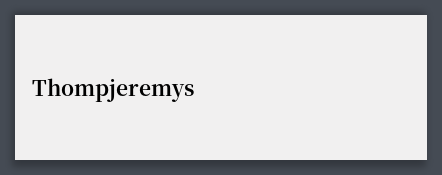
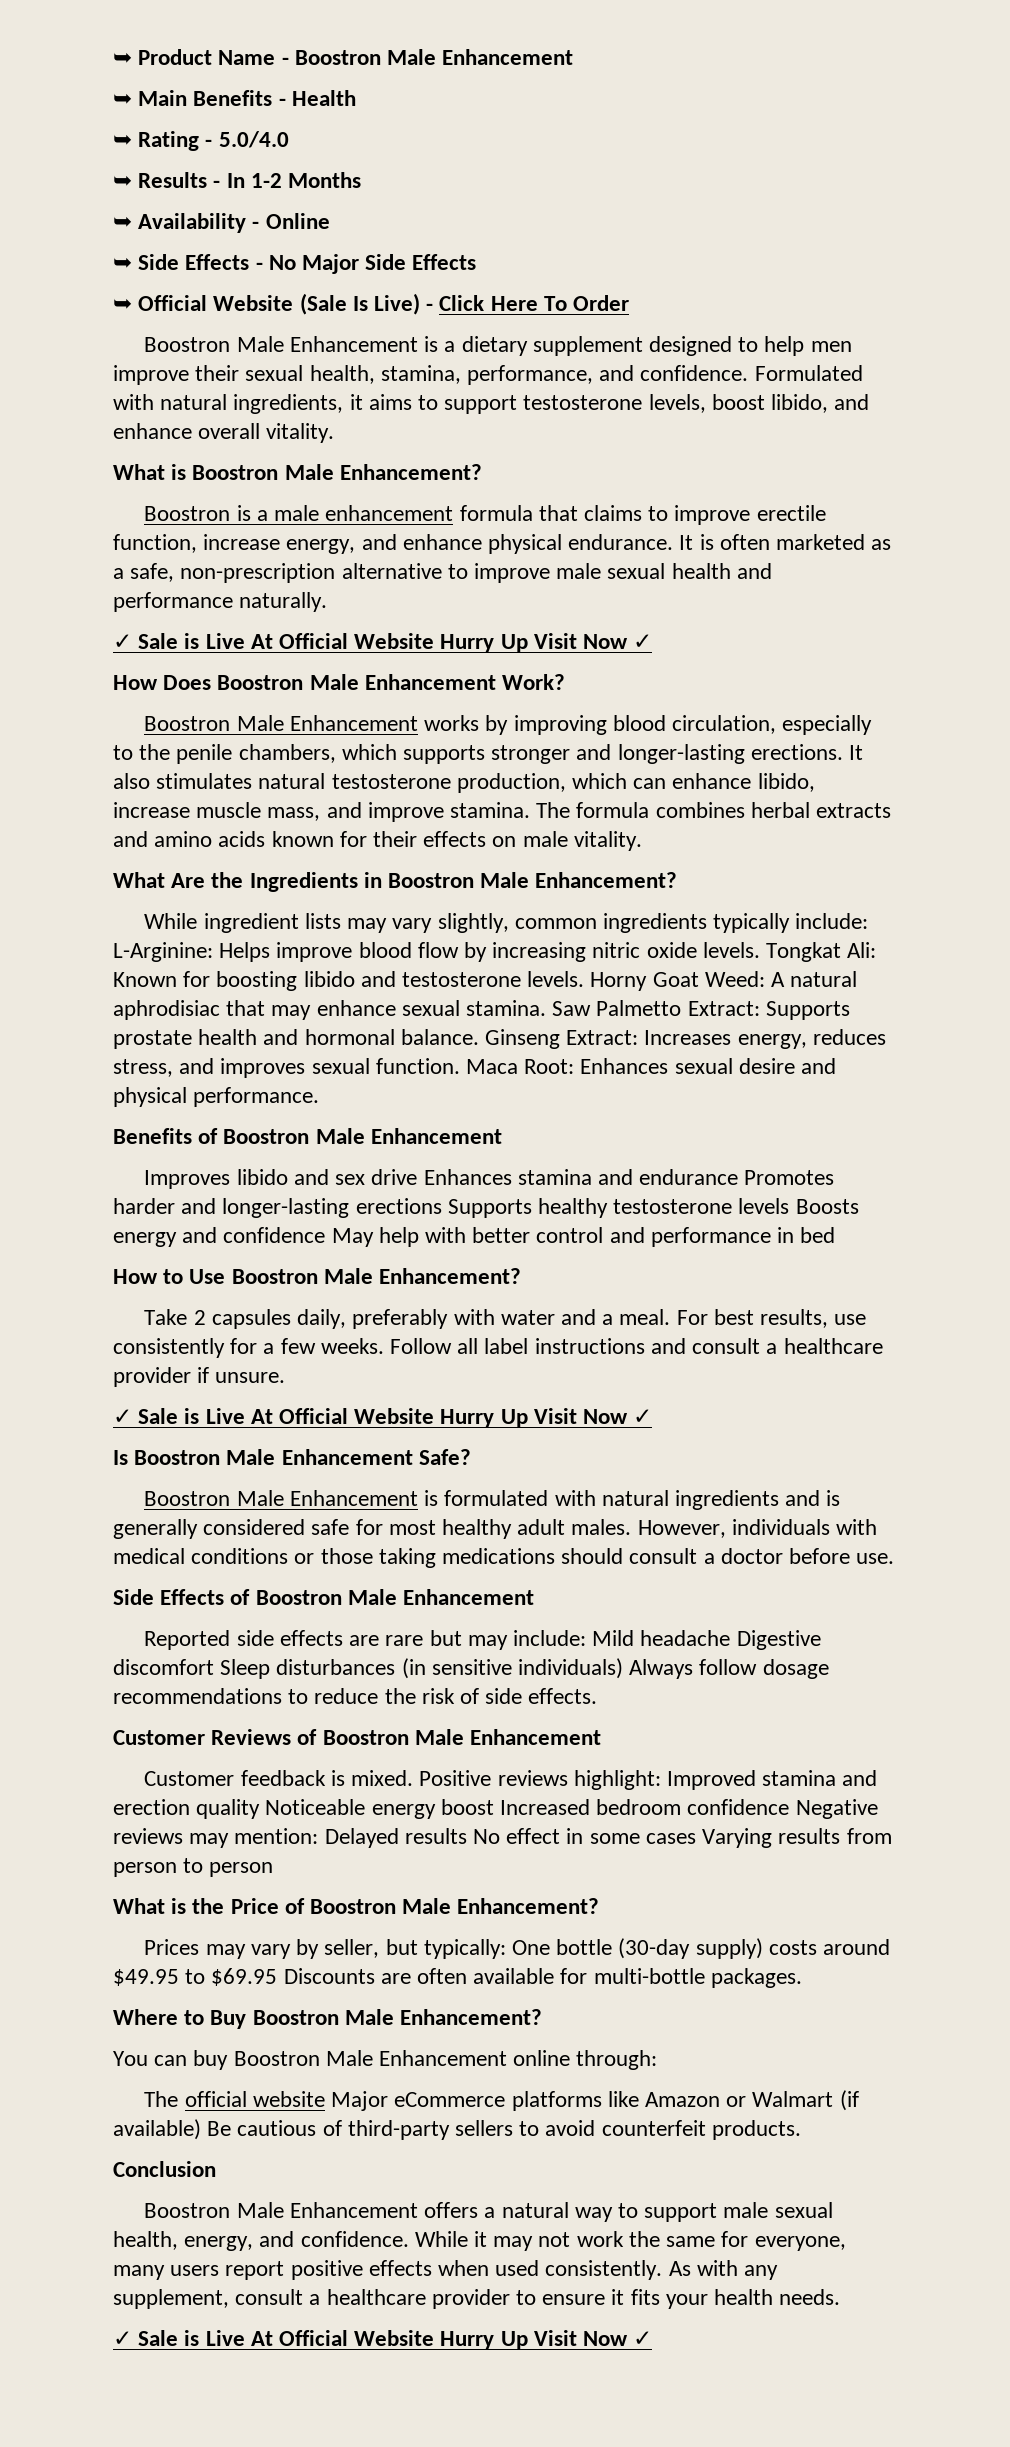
[32,78,194,102] Thompjeremys -> [113,49,574,65] [113,90,356,106] [113,131,289,151] [113,172,362,188] [113,213,330,233] [113,254,477,274] [113,293,630,315] [144,336,852,356] [113,365,863,385] [113,394,870,414] [113,423,335,443] [113,464,482,480] [144,505,826,525] [113,534,892,554] [113,563,772,583] [113,592,328,612] [113,633,653,653] [113,674,566,690] [144,715,873,735] [113,744,864,764] [113,773,815,793] [113,802,892,822] [113,831,642,851] [113,872,678,892] [144,913,869,933] [113,942,877,962] [113,971,858,991] [113,1000,850,1020] [113,1029,886,1049] [113,1058,837,1078] [113,1087,320,1107] [113,1128,502,1144] [144,1169,835,1189] [113,1198,859,1218] [113,1227,836,1247] [113,1268,522,1284] [144,1309,867,1329] [113,1338,883,1358] [113,1367,286,1387] [113,1408,653,1428] [113,1449,471,1465] [144,1490,841,1510] [113,1519,878,1539] [113,1548,895,1568] [113,1589,535,1605] [144,1630,821,1650] [113,1658,829,1679] [113,1688,598,1704] [113,1729,602,1745] [144,1770,878,1790] [113,1799,878,1819] [113,1828,892,1848] [113,1858,274,1877] [113,1898,600,1914] [144,1938,890,1959] [113,1968,802,1988] [113,2009,543,2029] [113,2050,658,2070] [144,2090,859,2111] [113,2119,801,2140] [113,2161,216,2177] [144,2202,833,2222] [113,2231,846,2251] [113,2260,779,2280] [113,2289,841,2309] [113,2330,653,2350] ➥ Product Name - Boostron Male Enhancement // ➥ Main Benefits - Health // ➥ Rating - 5.0/4.0 // ➥ Results - In 1-2 Months // ➥ Availability - Online // ➥ Side Effects - No Major Side Effects // ➥ Official Website (Sale Is Live) - Click Here To Order // Boostron Male Enhancement is a dietary supplement designed to help men improve their sexual health, stamina, performance, and confidence. Formulated with natural ingredients, it aims to support testosterone levels, boost libido, and enhance overall vitality. // What is Boostron Male Enhancement? // Boostron is a male enhancement formula that claims to improve erectile function, increase energy, and enhance physical endurance. It is often marketed as a safe, non-prescription alternative to improve male sexual health and performance naturally. // ✓ Sale is Live At Official Website Hurry Up Visit Now ✓ // How Does Boostron Male Enhancement Work? // Boostron Male Enhancement works by improving blood circulation, especially to the penile chambers, which supports stronger and longer-lasting erections. It also stimulates natural testosterone production, which can enhance libido, increase muscle mass, and improve stamina. The formula combines herbal extracts and amino acids known for their effects on male vitality. // What Are the Ingredients in Boostron Male Enhancement? // While ingredient lists may vary slightly, common ingredients typically include: L-Arginine: Helps improve blood flow by increasing nitric oxide levels. Tongkat Ali: Known for boosting libido and testosterone levels. Horny Goat Weed: A natural aphrodisiac that may enhance sexual stamina. Saw Palmetto Extract: Supports prostate health and hormonal balance. Ginseng Extract: Increases energy, reduces stress, and improves sexual function. Maca Root: Enhances sexual desire and physical performance. // Benefits of Boostron Male Enhancement // Improves libido and sex drive Enhances stamina and endurance Promotes harder and longer-lasting erections Supports healthy testosterone levels Boosts energy and confidence May help with better control and performance in bed // How to Use Boostron Male Enhancement? // Take 2 capsules daily, preferably with water and a meal. For best results, use consistently for a few weeks. Follow all label instructions and consult a healthcare provider if unsure. // ✓ Sale is Live At Official Website Hurry Up Visit Now ✓ // Is Boostron Male Enhancement Safe? // Boostron Male Enhancement is formulated with natural ingredients and is generally considered safe for most healthy adult males. However, individuals with medical conditions or those taking medications should consult a doctor before use. // Side Effects of Boostron Male Enhancement // Reported side effects are rare but may include: Mild headache Digestive discomfort Sleep disturbances (in sensitive individuals) Always follow dosage recommendations to reduce the risk of side effects. // Customer Reviews of Boostron Male Enhancement // Customer feedback is mixed. Positive reviews highlight: Improved stamina and erection quality Noticeable energy boost Increased bedroom confidence Negative reviews may mention: Delayed results No effect in some cases Varying results from person to person // What is the Price of Boostron Male Enhancement? // Prices may vary by seller, but typically: One bottle (30-day supply) costs around $49.95 to $69.95 Discounts are often available for multi-bottle packages. // Where to Buy Boostron Male Enhancement? // You can buy Boostron Male Enhancement online through: // The official website Major eCommerce platforms like Amazon or Walmart (if available) Be cautious of third-party sellers to avoid counterfeit products. // Conclusion // Boostron Male Enhancement offers a natural way to support male sexual health, energy, and confidence. While it may not work the same for everyone, many users report positive effects when used consistently. As with any supplement, consult a healthcare provider to ensure it fits your health needs. // ✓ Sale is Live At Official Website Hurry Up Visit Now ✓

